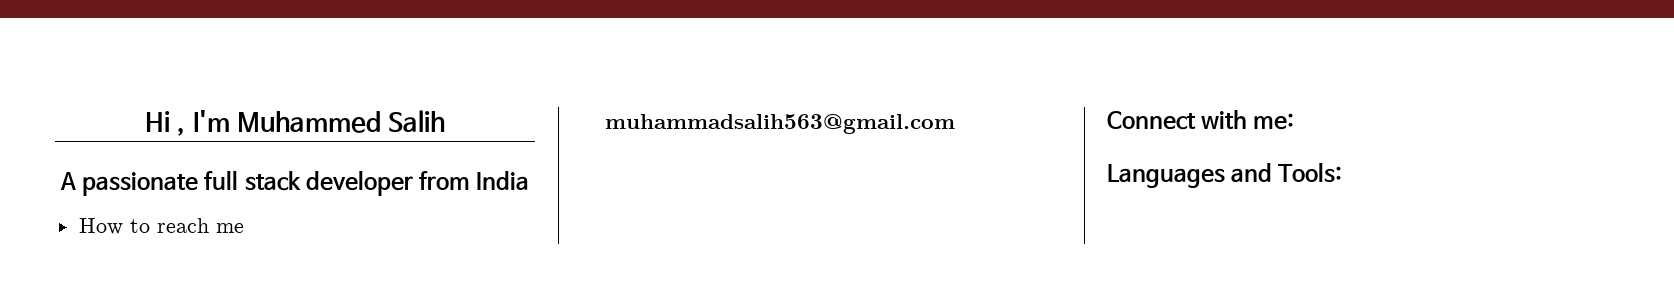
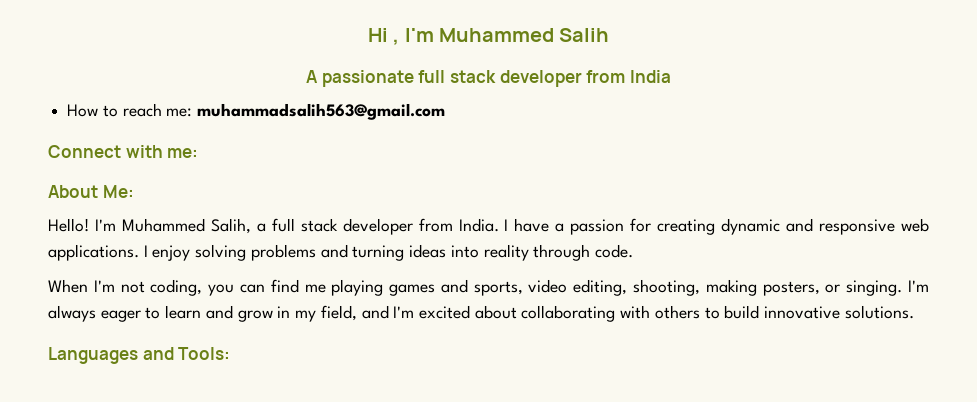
[215,223,244,233] me -> [166,108,193,117] me:
(1295, 121) none -> [48,185,134,198] [48,218,929,235] [48,244,633,261] [48,279,929,296] [48,305,914,322] // About Me: // Hello! I'm Muhammed Salih, a full stack developer from India. I have a passion for creating dynamic and responsive web applications. I enjoy solving problems and turning ideas into reality through code. // When I'm not coding, you can find me playing games and sports, video editing, shooting, making posters, or singing. I'm always eager to learn and grow in my field, and I'm excited about collaborating with others to build innovative solutions.

